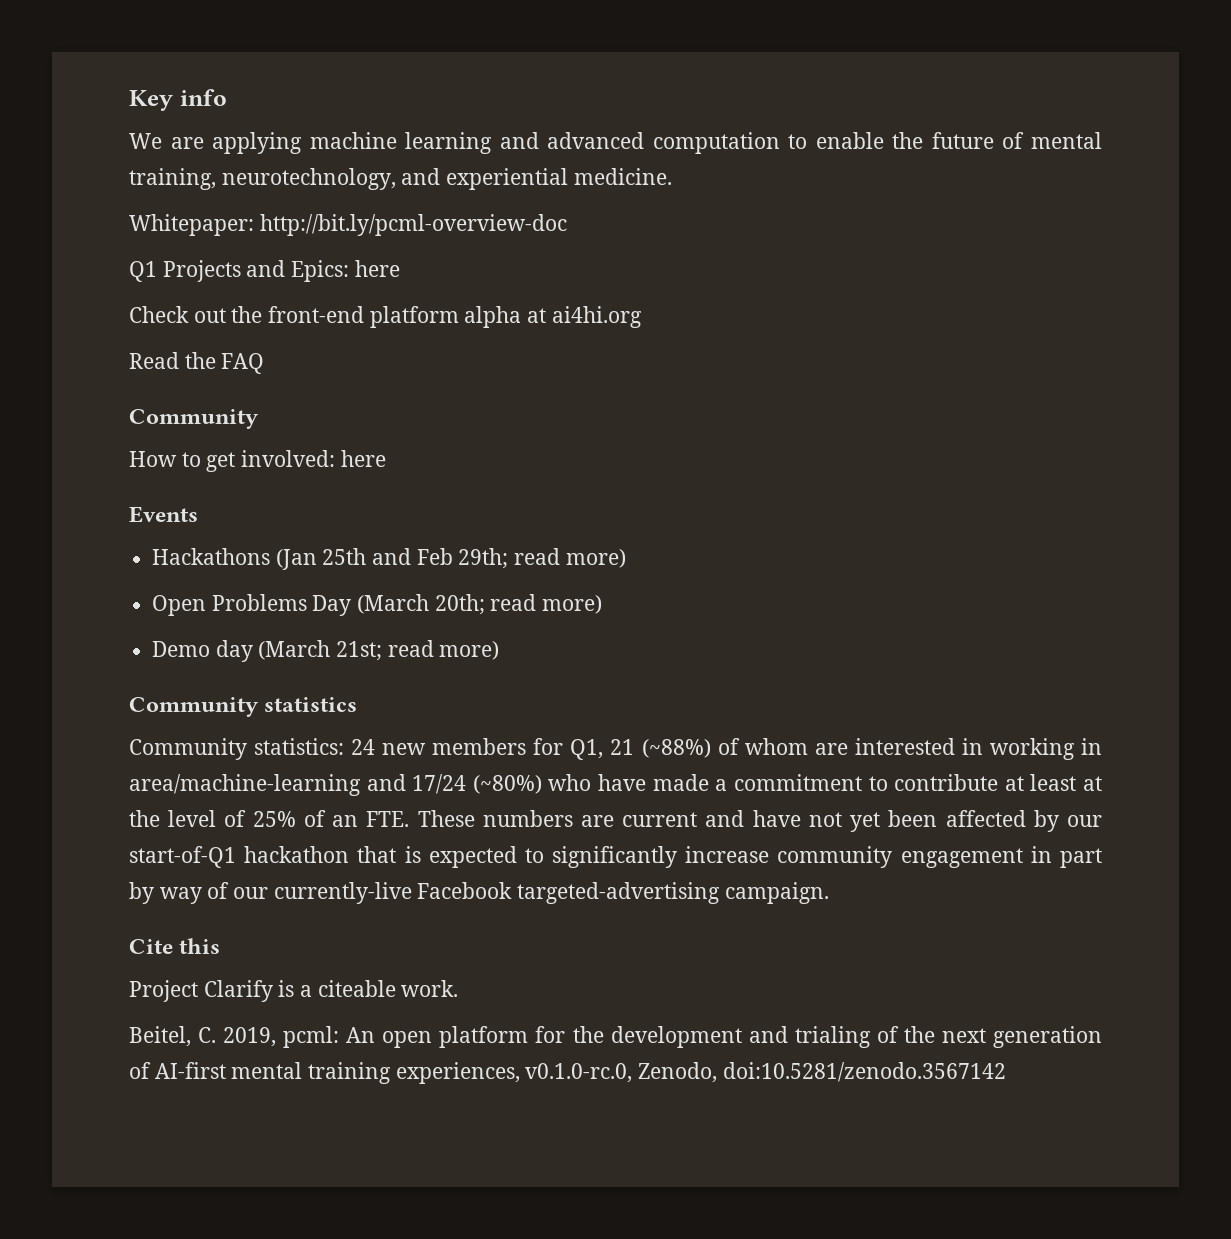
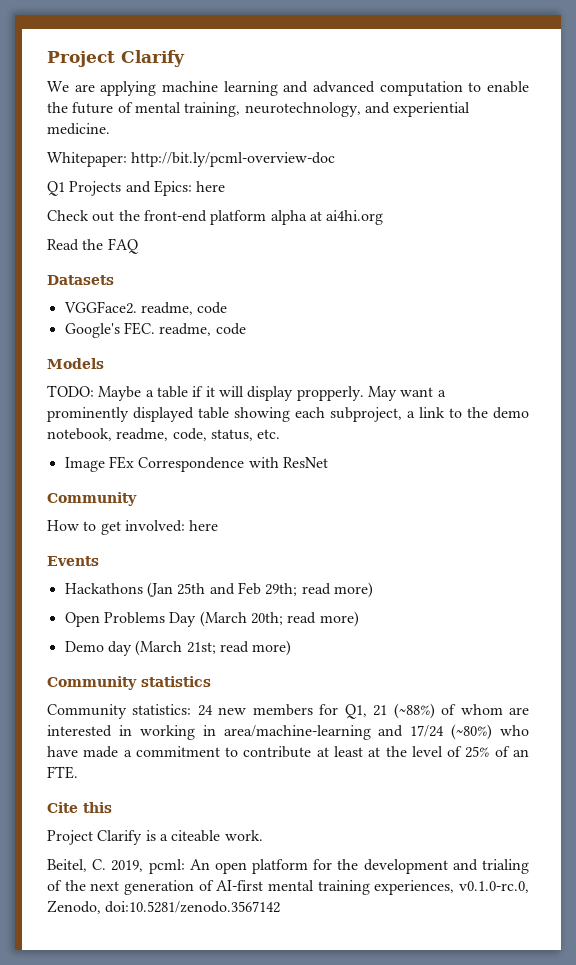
[129,89,227,111] Key info -> [47,50,185,67] Project Clarify
(265, 363) none -> [47,275,114,285] [63,301,228,315] [64,322,246,338] [47,358,104,369] [47,385,446,401] [47,407,529,422] [47,428,281,441] [64,456,328,472] // Datasets // VGGFace2. readme, code // Google's FEC. readme, code // Models // TODO: Maybe a table if it will display propperly. May want a prominently displayed table showing each subproject, a link to the demo notebook, readme, code, status, etc. // Image FEx Correspondence with ResNet
[417,810,1102,832] [129,846,1102,868] [129,882,829,904] These numbers are current and have not yet been affected by our start-of-Q1 hackathon that is expected to significantly increase community engagement in part by way of our currently-live Facebook targeted-advertising campaign. -> (78, 772) none

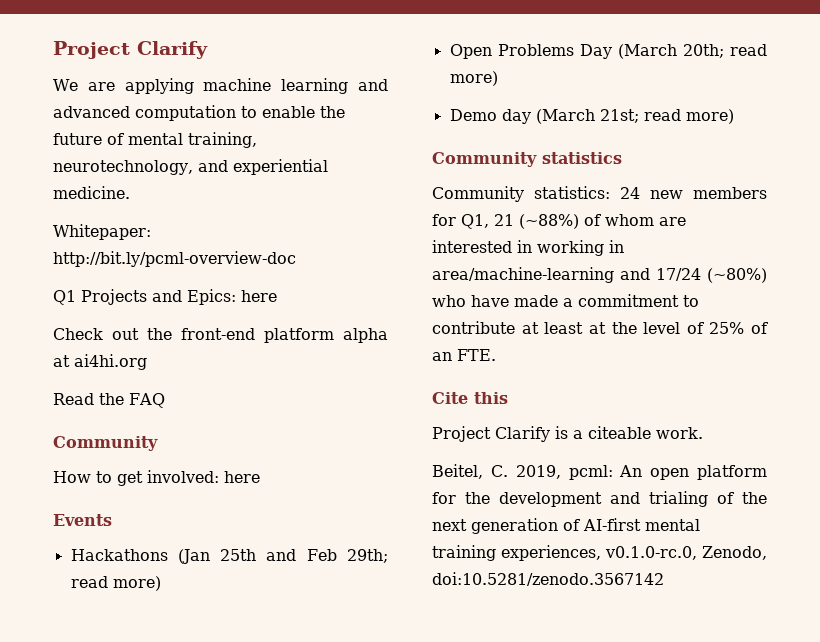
[47,275,114,285] [63,301,228,315] [64,322,246,338] [47,358,104,369] [47,385,446,401] [47,407,529,422] [47,428,281,441] [64,456,328,472] // Datasets // VGGFace2. readme, code // Google's FEC. readme, code // Models // TODO: Maybe a table if it will display propperly. May want a prominently displayed table showing each subproject, a link to the demo notebook, readme, code, status, etc. // Image FEx Correspondence with ResNet -> (165, 400) none

